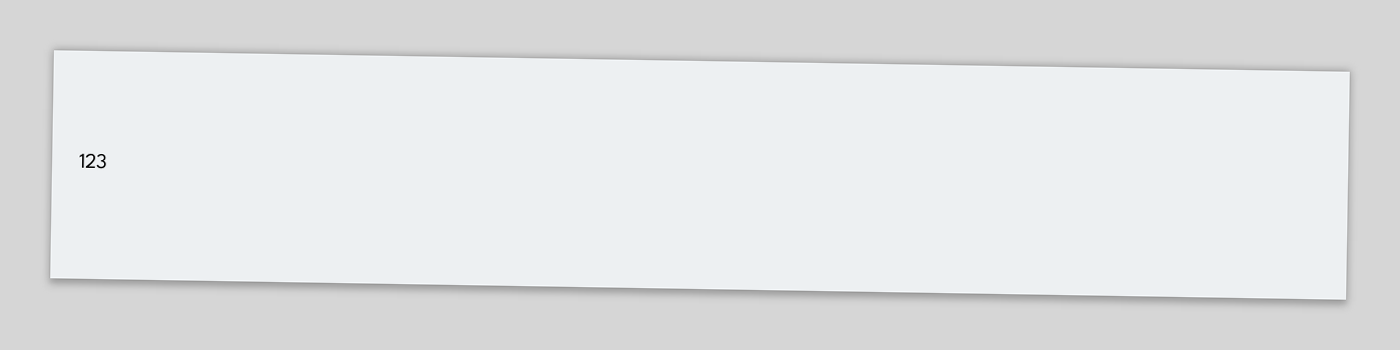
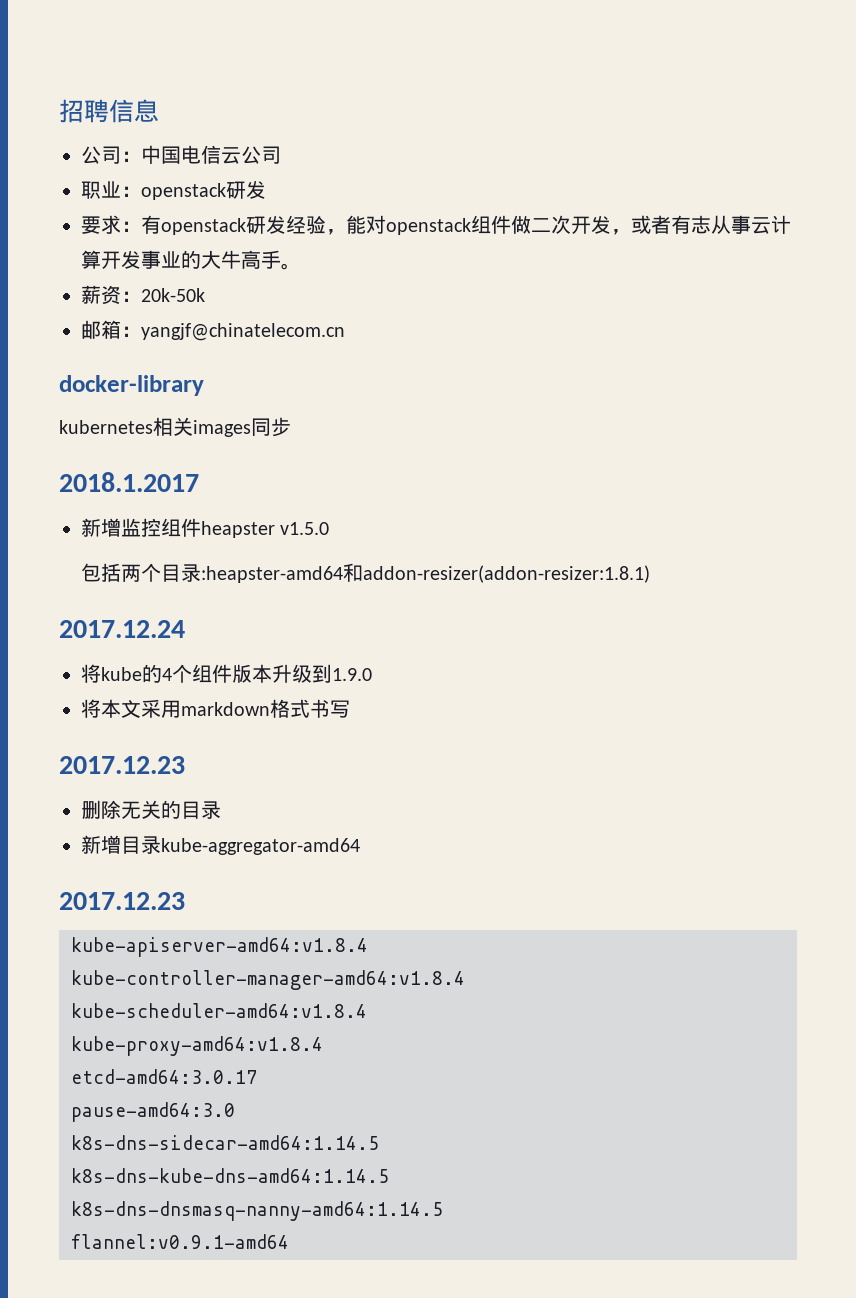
[79,152,108,170] 123 -> [59,99,159,123] [81,145,281,164] [81,180,266,200] [81,215,791,235] [81,250,301,270] [81,285,205,305] [81,320,345,341] [59,375,204,396] [59,417,291,437] [59,472,199,492] [81,518,330,538] [81,563,651,583] [59,620,185,638] [81,664,372,683] [81,699,350,718] [59,756,185,774] [81,800,221,819] [81,835,360,855] [59,892,185,910] [71,937,368,957] [71,970,465,990] [71,1003,367,1018] [71,1036,323,1056] [71,1069,257,1084] [71,1102,235,1122] [71,1135,379,1150] [71,1168,389,1183] [71,1201,443,1221] [71,1234,289,1249] 招聘信息 // 公司：中国电信云公司 // 职业：openstack研发 // 要求：有openstack研发经验，能对openstack组件做二次开发，或者有志从事云计算开发事业的大牛高手。 // 薪资：20k-50k // 邮箱：yangjf@chinatelecom.cn // docker-library // kubernetes相关images同步 // 2018.1.2017 // 新增监控组件heapster v1.5.0 // 包括两个目录:heapster-amd64和addon-resizer(addon-resizer:1.8.1) // 2017.12.24 // 将kube的4个组件版本升级到1.9.0 // 将本文采用markdown格式书写 // 2017.12.23 // 删除无关的目录 // 新增目录kube-aggregator-amd64 // 2017.12.23 // kube-apiserver-amd64:v1.8.4 // kube-controller-manager-amd64:v1.8.4 // kube-scheduler-amd64:v1.8.4 // kube-proxy-amd64:v1.8.4 // etcd-amd64:3.0.17 // pause-amd64:3.0 // k8s-dns-sidecar-amd64:1.14.5 // k8s-dns-kube-dns-amd64:1.14.5 // k8s-dns-dnsmasq-nanny-amd64:1.14.5 // flannel:v0.9.1-amd64

